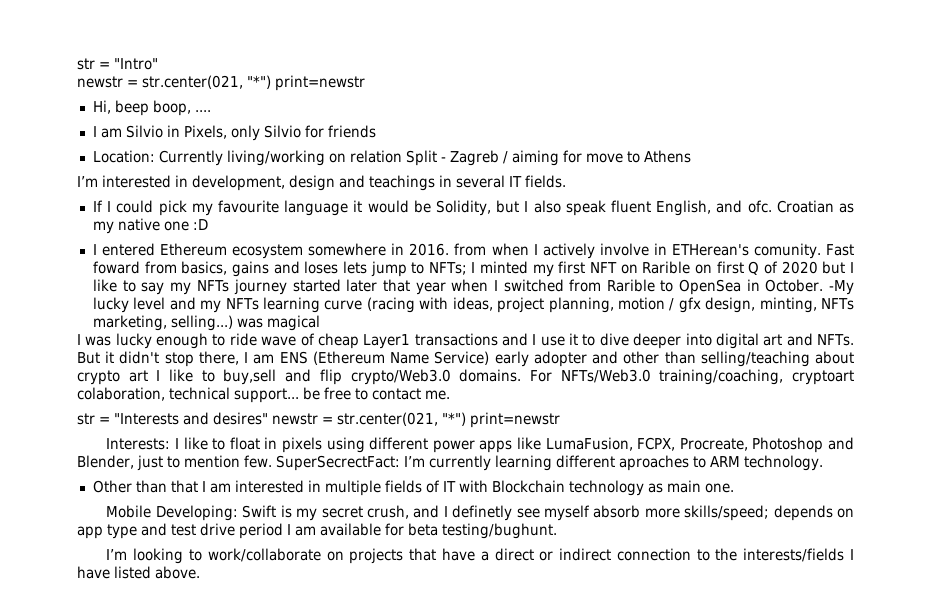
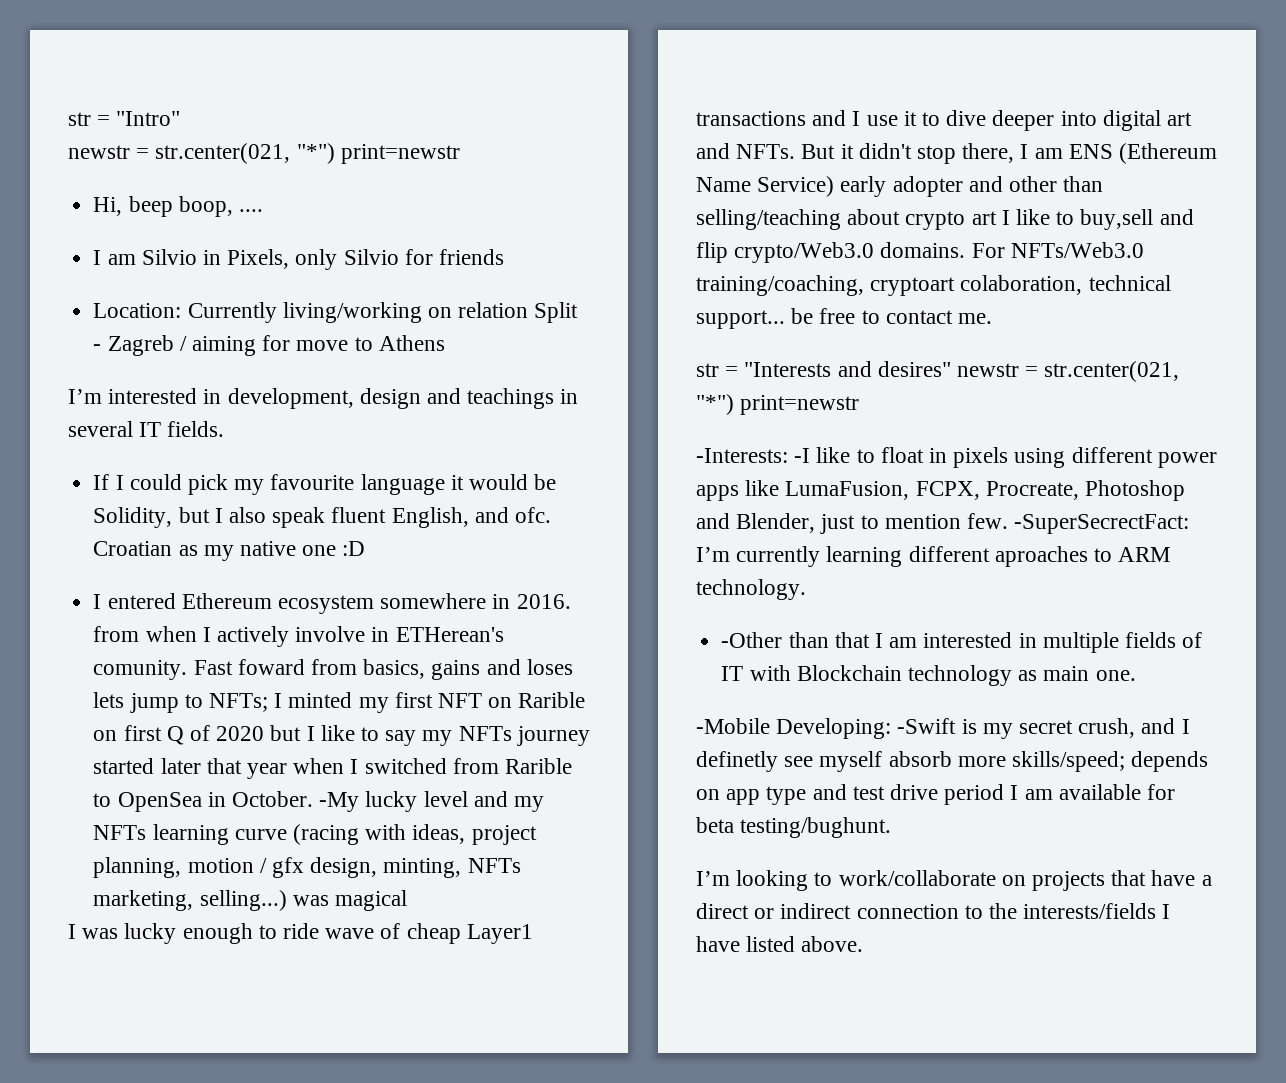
[106,438,180,450] Interests: I -> [696,448,811,463] -Interests: -I
[275,455,400,471] SuperSecrectFact: -> [1014,514,1190,534] -SuperSecrectFact:
[92,480,132,493] Other -> [721,632,783,648] -Other
[106,505,277,521] Mobile Developing: Swift -> [696,718,957,739] -Mobile Developing: -Swift

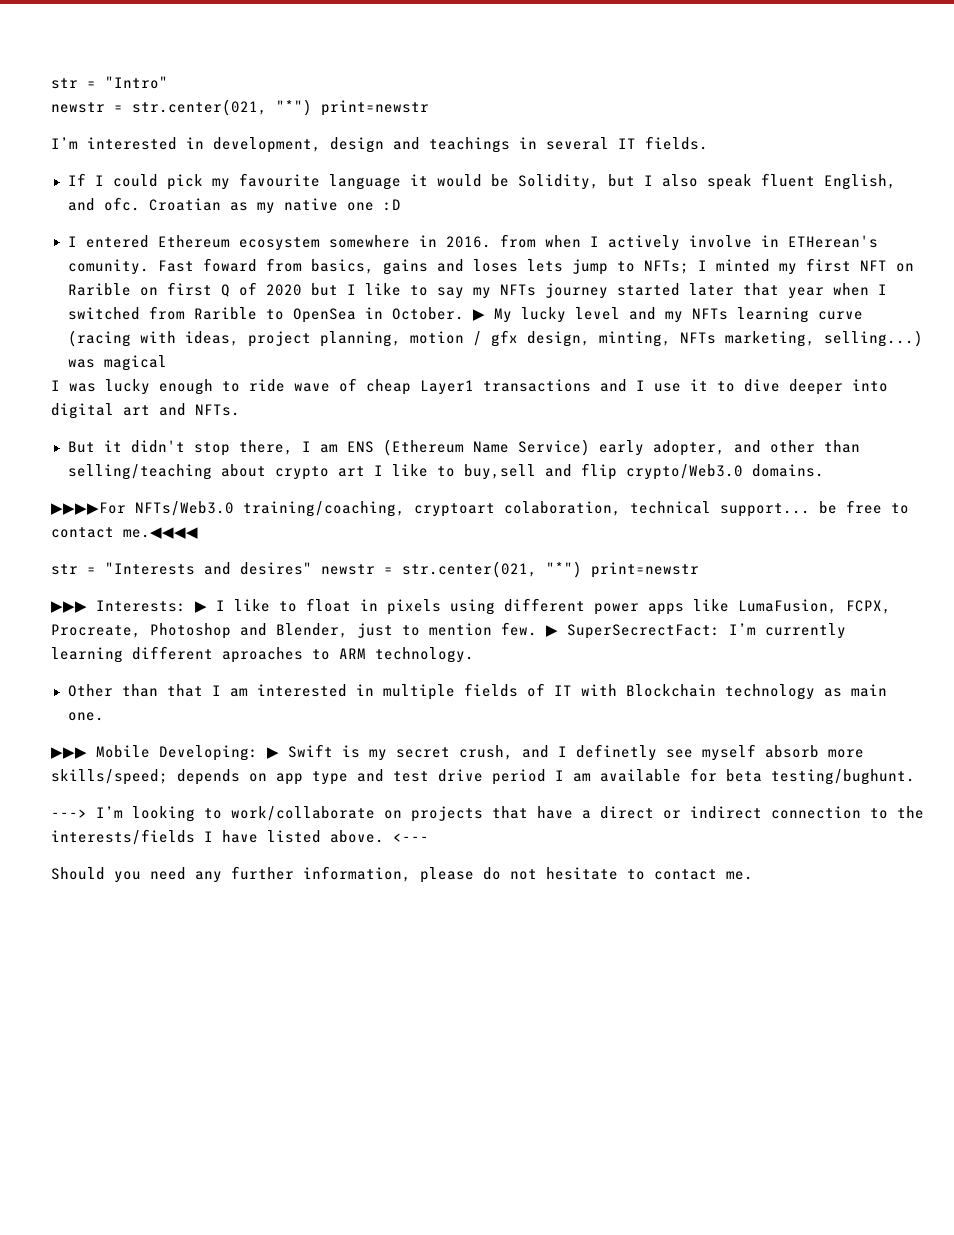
[93,196,263,217] [93,249,504,270] [93,302,579,323] [93,335,445,356] // Hi, beep boop, .... // I am Silvio in Pixels, only Silvio for friends // Location: Currently living/working on relation Split - Zagreb / aiming for move to Athens -> (429, 108) none
[319,792,360,812] -My -> [472,308,512,323] ▶ My
(796, 151) none -> (240, 410) //
[892,176,963,197] adopter -> [652,440,725,456] adopter,
[971,243,1005,258] For -> [51,502,126,515] // ▶▶▶▶For
[958,313,993,324] me. -> [123,527,198,539] me.◀◀◀◀
[696,448,811,463] -Interests: -I -> [51,600,225,613] ▶▶▶ Interests: ▶ I
[1014,514,1190,534] -SuperSecrectFact: -> [546,624,720,639] ▶ SuperSecrectFact:
[721,632,783,648] -Other -> [67,684,113,697] Other
[696,718,957,739] -Mobile Developing: -Swift -> [51,744,333,761] ▶▶▶ Mobile Developing: ▶ Swift
(892, 827) none -> [51,809,87,818] --->
(864, 944) none -> [393,833,429,842] [51,866,753,883] <--- // Should you need any further information, please do not hesitate to contact me.

